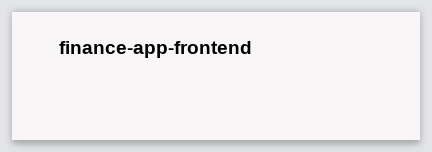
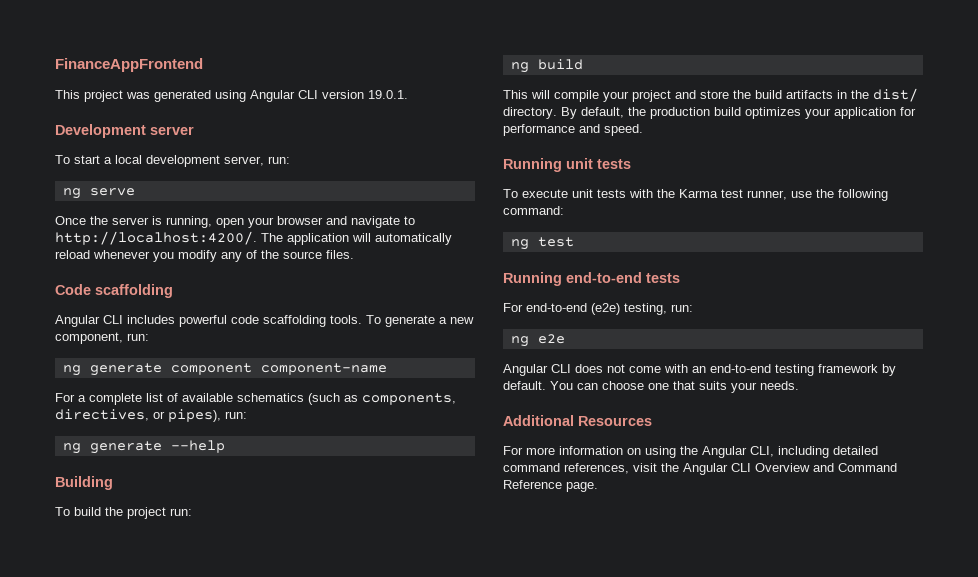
[59,41,252,58] finance-app-frontend -> [55,58,203,72] [55,90,408,102] [55,124,194,138] [55,155,290,167] [62,188,135,199] [55,216,415,228] [55,231,452,245] [55,250,354,262] [55,284,173,298] [55,315,474,327] [55,332,149,344] [62,363,387,376] [55,393,456,405] [55,409,247,422] [62,440,225,454] [55,476,113,490] [55,507,192,519] [510,59,583,73] [503,88,918,102] [503,107,916,119] [503,124,643,136] [503,158,631,172] [503,189,888,201] [503,206,564,215] [510,237,574,250] [503,272,680,286] [503,303,693,315] [510,334,565,347] [503,364,896,376] [503,381,799,393] [503,415,652,426] [503,446,878,458] [503,463,897,475] [503,480,598,492] FinanceAppFrontend // This project was generated using Angular CLI version 19.0.1. // Development server // To start a local development server, run: // ng serve // Once the server is running, open your browser and navigate to http://localhost:4200/. The application will automatically reload whenever you modify any of the source files. // Code scaffolding // Angular CLI includes powerful code scaffolding tools. To generate a new component, run: // ng generate component component-name // For a complete list of available schematics (such as components, directives, or pipes), run: // ng generate --help // Building // To build the project run: // ng build // This will compile your project and store the build artifacts in the dist/ directory. By default, the production build optimizes your application for performance and speed. // Running unit tests // To execute unit tests with the Karma test runner, use the following command: // ng test // Running end-to-end tests // For end-to-end (e2e) testing, run: // ng e2e // Angular CLI does not come with an end-to-end testing framework by default. You can choose one that suits your needs. // Additional Resources // For more information on using the Angular CLI, including detailed command references, visit the Angular CLI Overview and Command Reference page.

